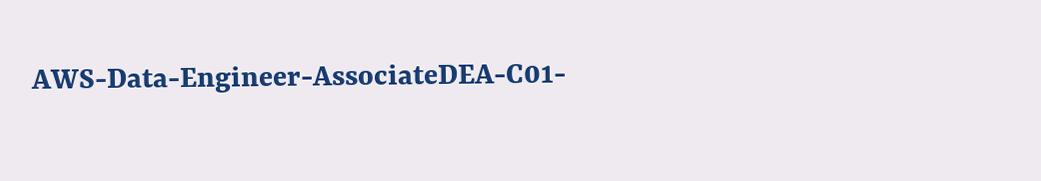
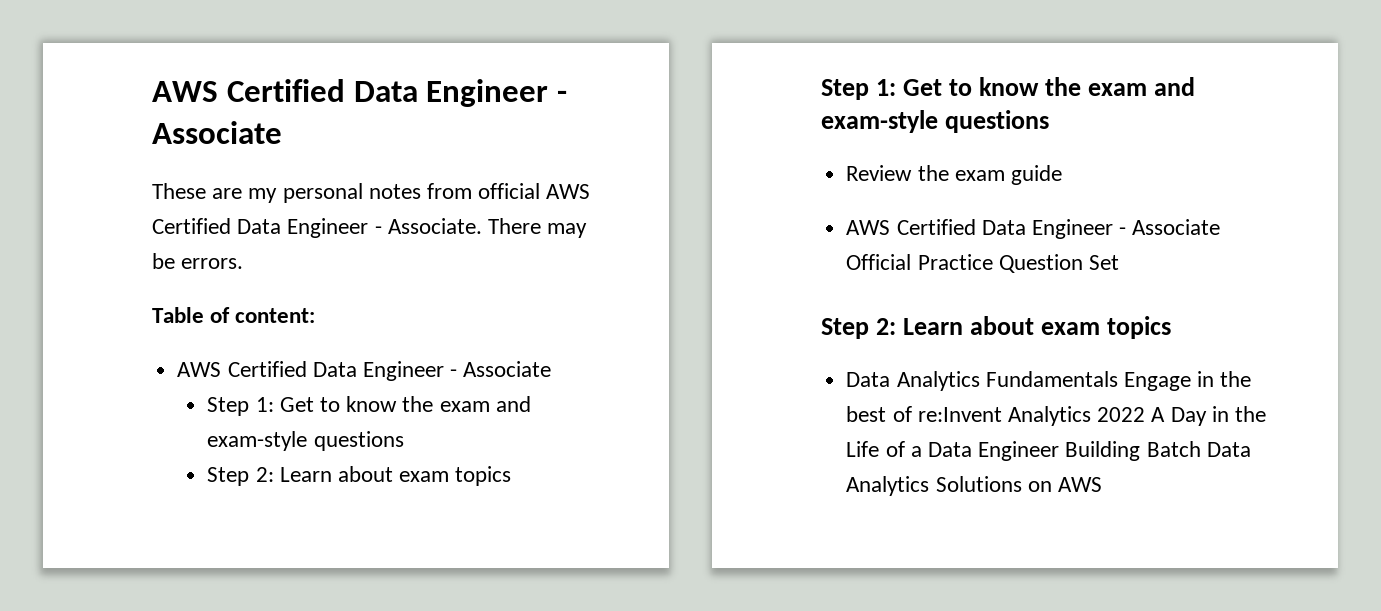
[30,62,566,95] AWS-Data-Engineer-AssociateDEA-C01- -> [152,79,568,107] [152,121,282,144] [152,183,591,203] [152,218,588,238] [152,253,244,269] [152,307,316,323] [177,361,552,381] [207,396,531,416] [207,431,404,451] [207,466,512,486] [821,77,1196,100] [821,110,1050,133] [846,165,1062,185] [846,219,1221,239] [846,254,1119,273] [821,316,1172,339] [846,371,1252,391] [846,406,1266,426] [846,441,1251,461] [846,476,1102,496] AWS Certified Data Engineer - Associate // These are my personal notes from official AWS Certified Data Engineer - Associate. There may be errors. // Table of content: // AWS Certified Data Engineer - Associate // Step 1: Get to know the exam and exam-style questions // Step 2: Learn about exam topics // Step 1: Get to know the exam and exam-style questions // Review the exam guide // AWS Certified Data Engineer - Associate Official Practice Question Set // Step 2: Learn about exam topics // Data Analytics Fundamentals Engage in the best of re:Invent Analytics 2022 A Day in the Life of a Data Engineer Building Batch Data Analytics Solutions on AWS

